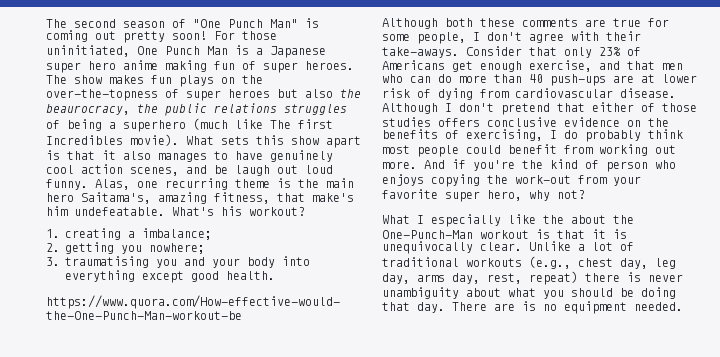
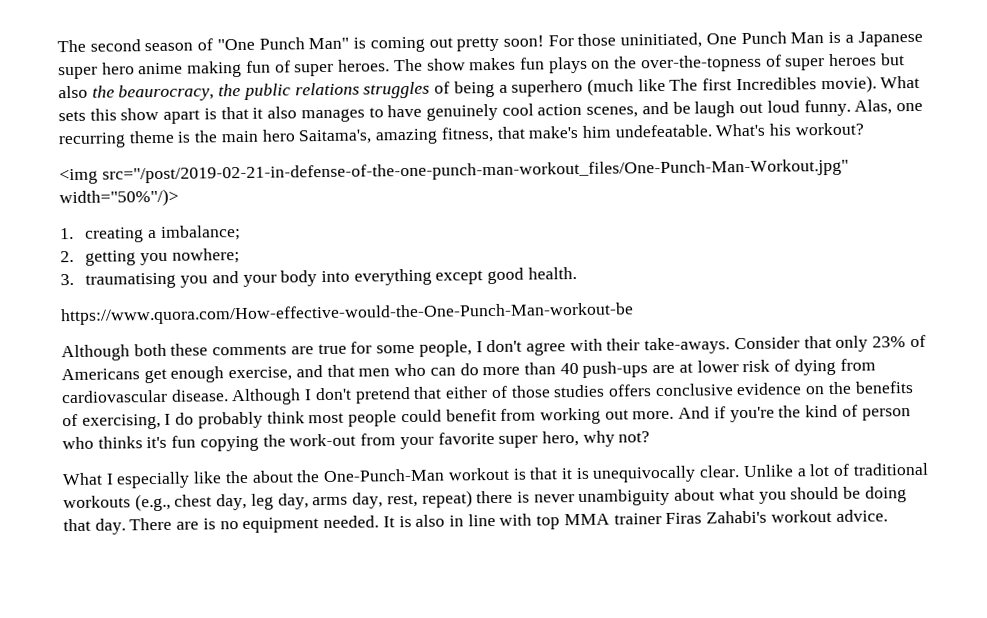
(305, 211) none -> [59,158,849,185] [59,188,179,208] // <img src="/post/2019-02-21-in-defense-of-the-one-punch-man-workout_files/One-Punch-Man-Workout.jpg" width="50%"/)>
[382,174,424,186] enjoys -> [97,435,197,449] thinks it's fun
(683, 306) none -> [382,509,888,530] It is also in line with top MMA trainer Firas Zahabi's workout advice.

